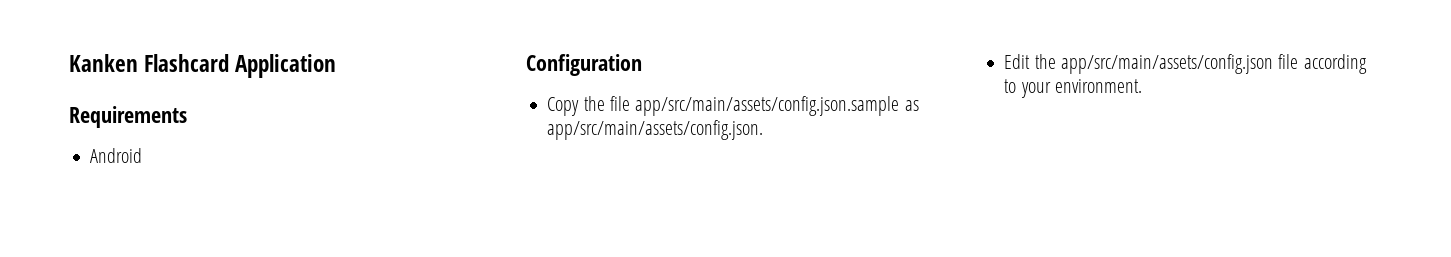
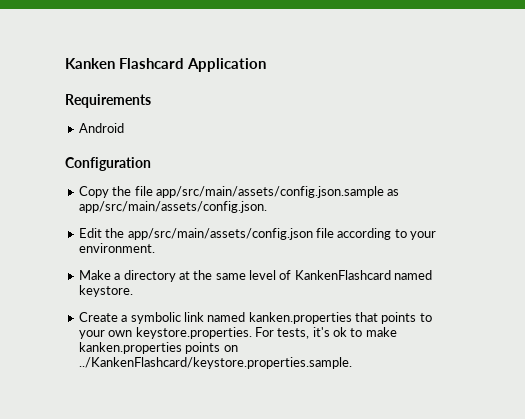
(1142, 86) none -> [78,270,433,282] [78,285,133,297] [78,312,432,324] [78,327,397,339] [78,342,238,354] [78,357,352,369] // Make a directory at the same level of KankenFlashcard named keystore. // Create a symbolic link named kanken.properties that points to your own keystore.properties. For tests, it's ok to make kanken.properties points on ../KankenFlashcard/keystore.properties.sample.

